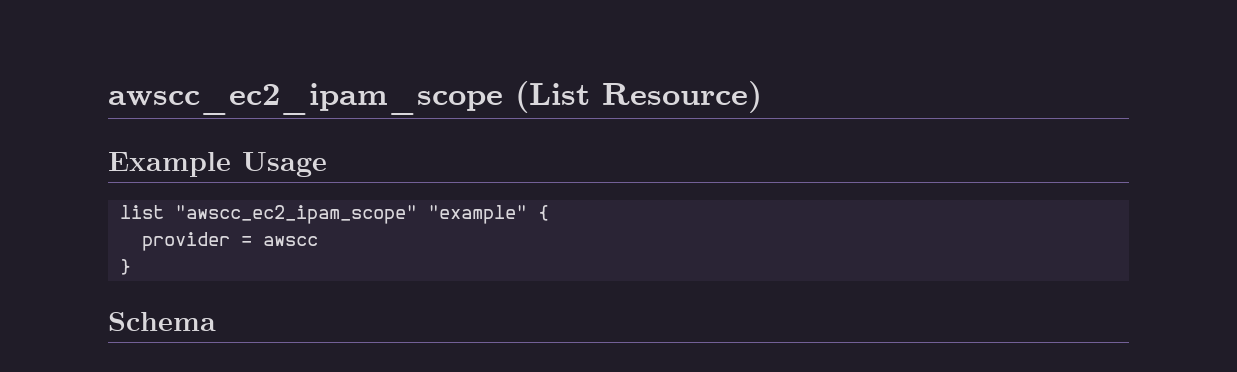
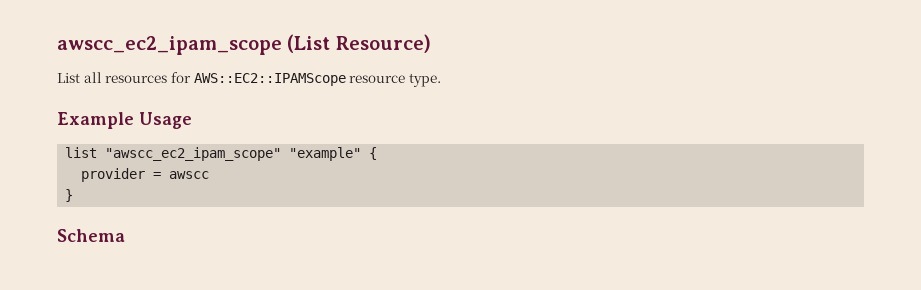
(762, 97) none -> [57,72,441,87] // List all resources for AWS::EC2::IPAMScope resource type.

